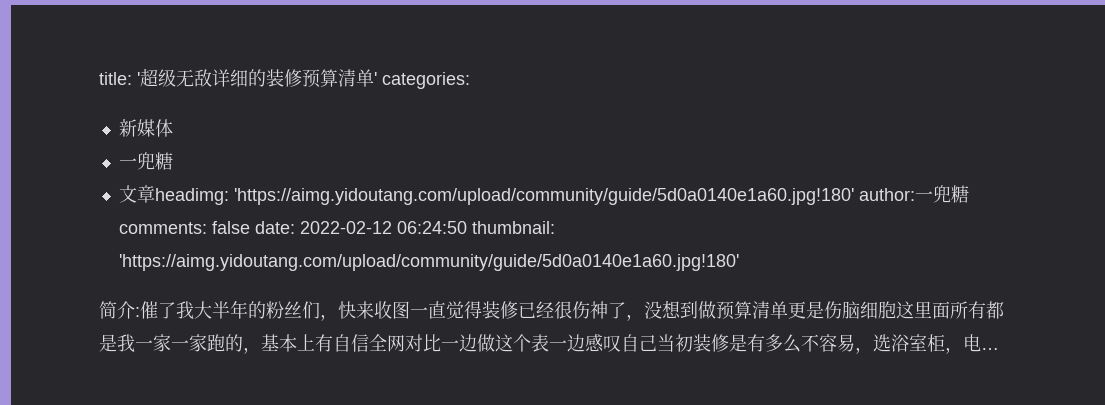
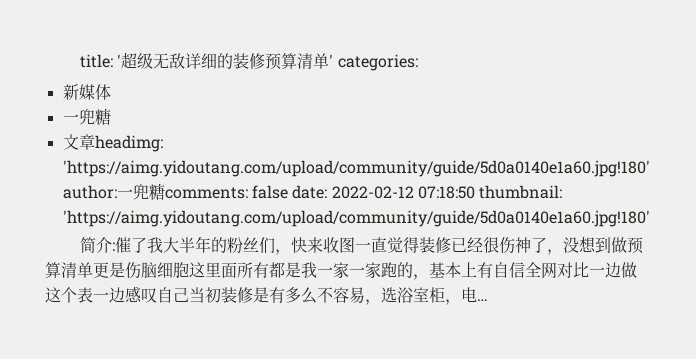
[396,221,467,234] 06:24:50 -> [417,186,475,199] 07:18:50

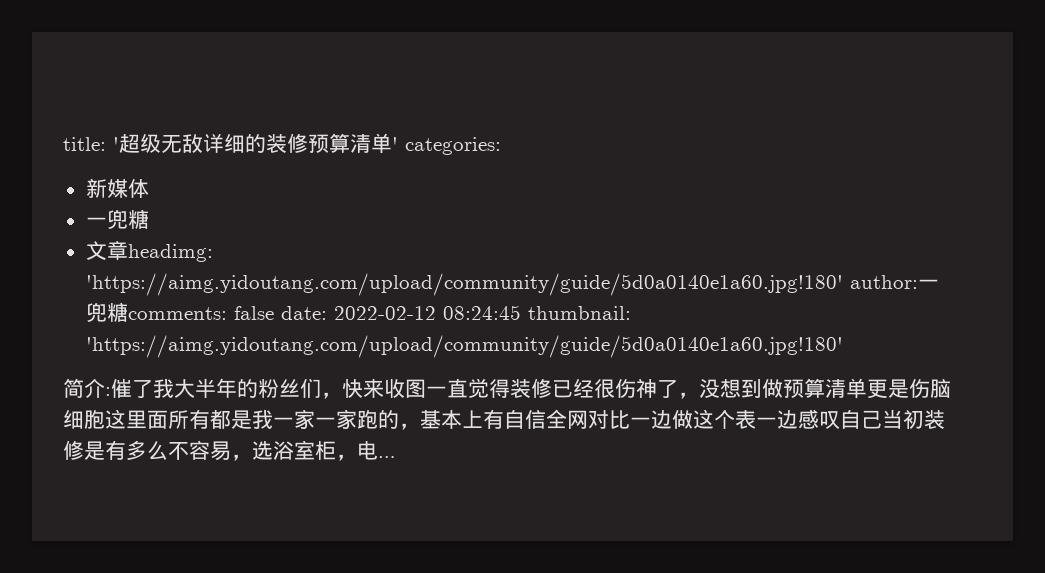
[417,186,475,199] 07:18:50 -> [442,305,521,320] 08:24:45

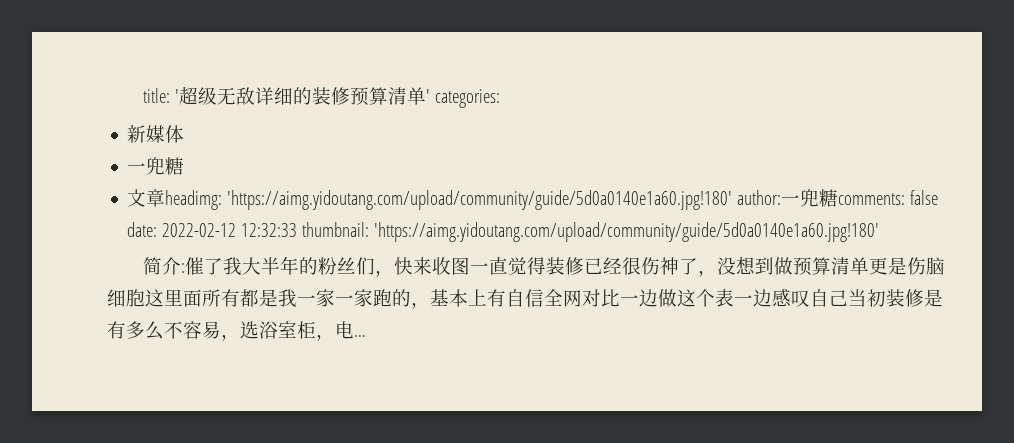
[442,305,521,320] 08:24:45 -> [241,223,298,237] 12:32:33

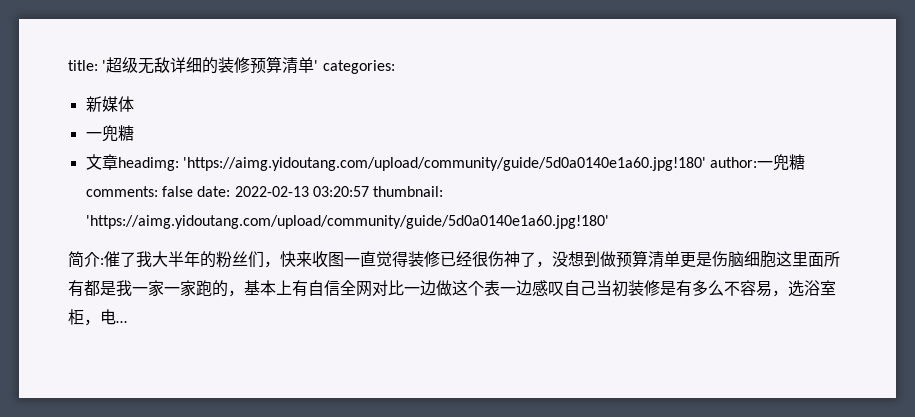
[162,223,298,237] 2022-02-12 12:32:33 -> [234,186,369,197] 2022-02-13 03:20:57

